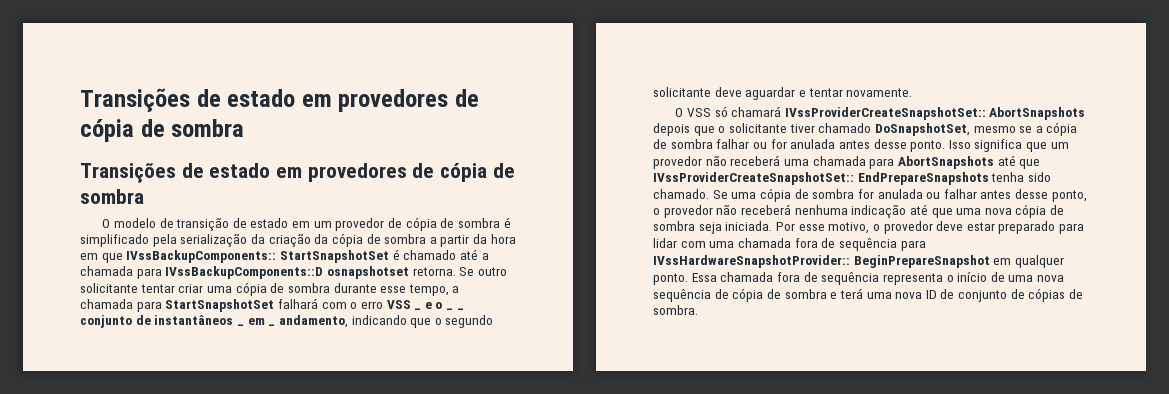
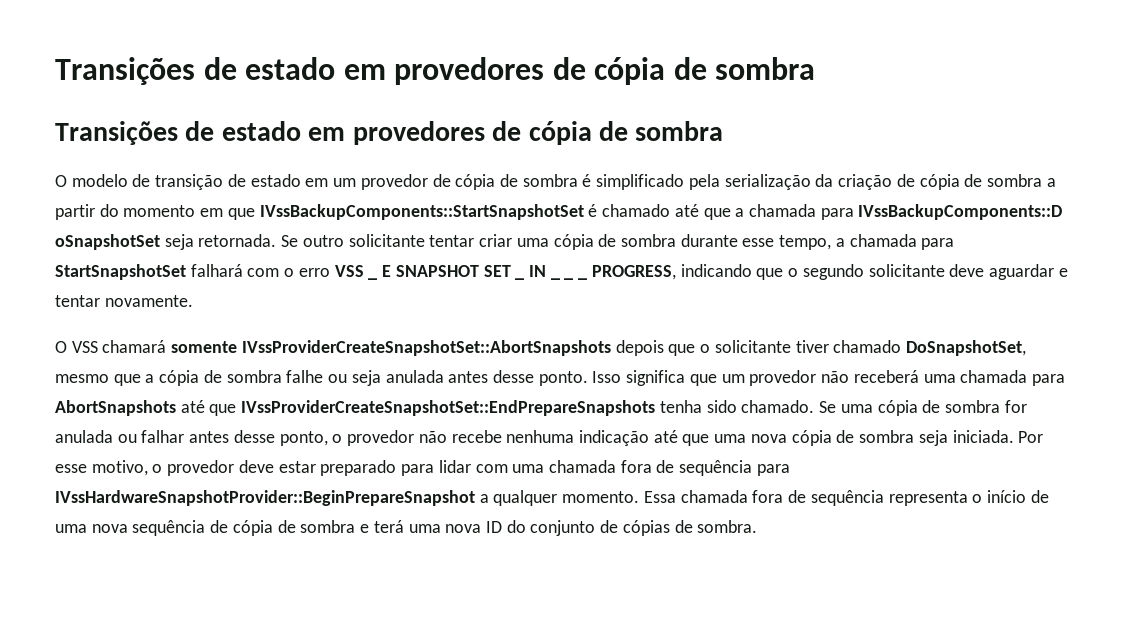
[314,234,329,244] da -> [896,174,915,187] de
[473,234,516,244] [80,250,389,263] da hora em que IVssBackupComponents:: StartSnapshotSet -> [99,204,584,220] do momento em que IVssBackupComponents::StartSnapshotSet
(478, 254) none -> [703,208,731,220] que
[326,266,456,279] osnapshotset retorna. -> [55,234,277,250] oSnapshotSet seja retornada.
[424,302,464,310] [80,315,348,328] e o _ _ conjunto de instantâneos _ em _ andamento, -> [382,265,511,277] [515,277,525,280] [528,265,546,277] [550,265,676,280] E SNAPSHOT SET _ IN _ _ _ PROGRESS,
[714,106,1086,120] só chamará IVssProviderCreateSnapshotSet:: AbortSnapshots -> [102,340,611,356] chamará somente IVssProviderCreateSnapshotSet::AbortSnapshots
[1019,126,1033,133] se -> [113,374,141,386] que
[716,139,787,149] falhar ou for -> [286,370,381,386] falhe ou seja
[653,172,989,185] IVssProviderCreateSnapshotSet:: EndPrepareSnapshots -> [241,400,656,416] IVssProviderCreateSnapshotSet::EndPrepareSnapshots
[740,204,791,215] receberá -> [451,430,502,443] recebe
[653,255,1064,268] [653,273,688,285] IVssHardwareSnapshotProvider:: BeginPrepareSnapshot em qualquer ponto. -> [55,490,640,506] IVssHardwareSnapshotProvider::BeginPrepareSnapshot a qualquer momento.
[940,289,955,299] de -> [506,520,526,533] do

